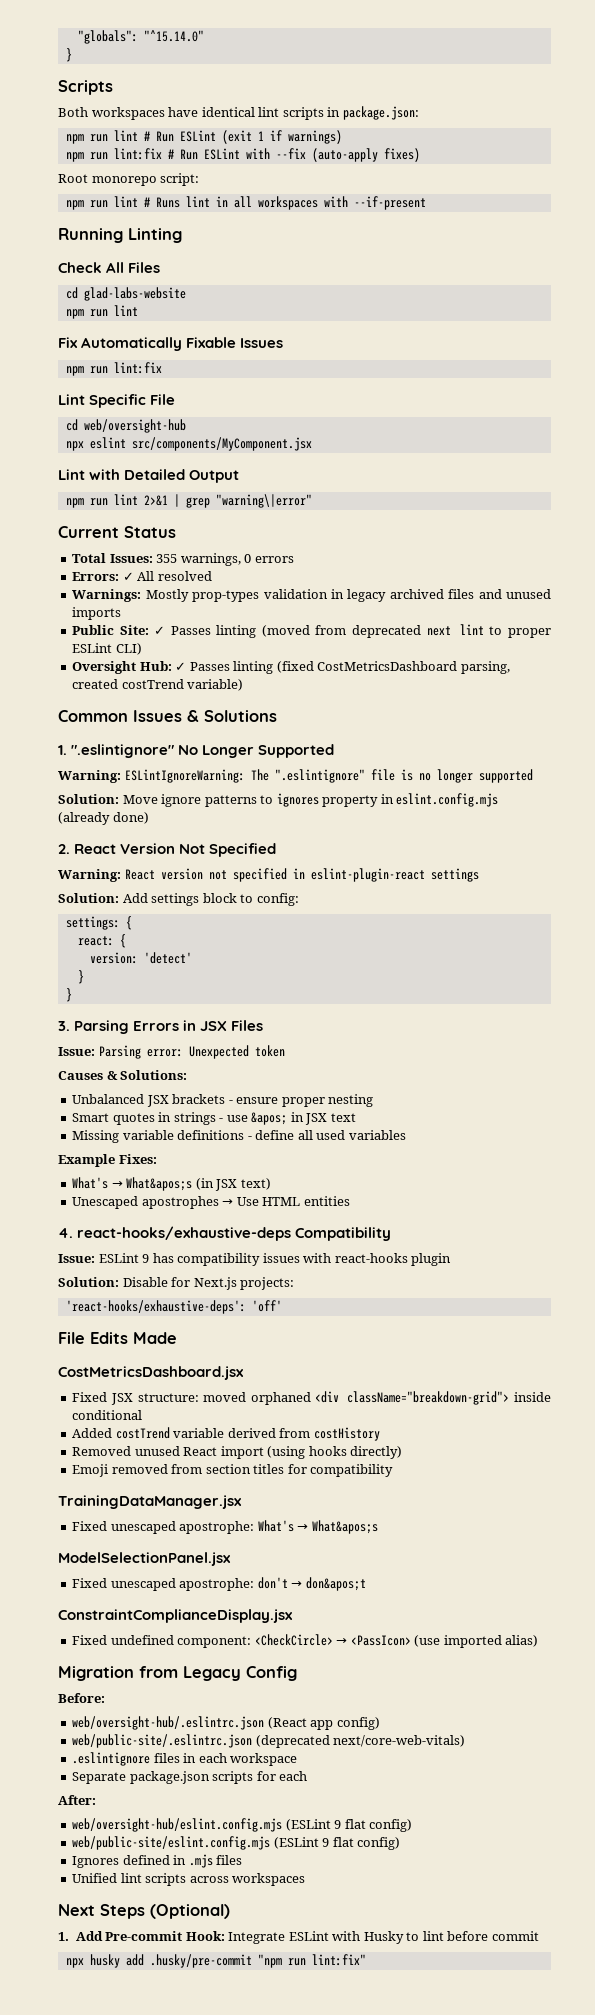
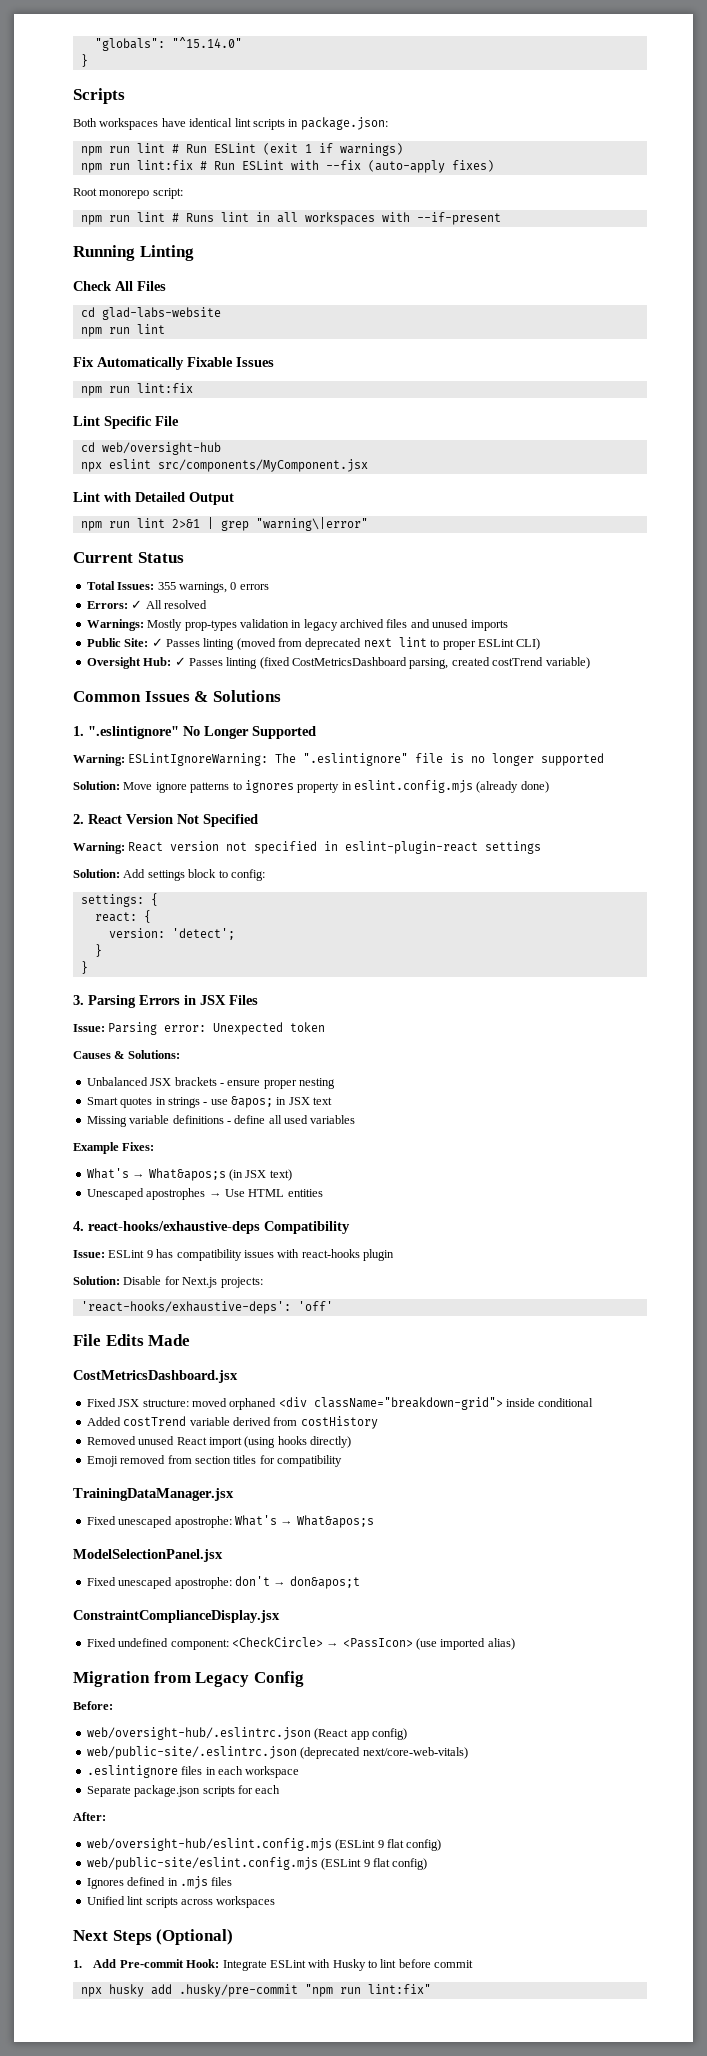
[143,952,192,964] 'detect' -> [171,928,235,940] 'detect';

